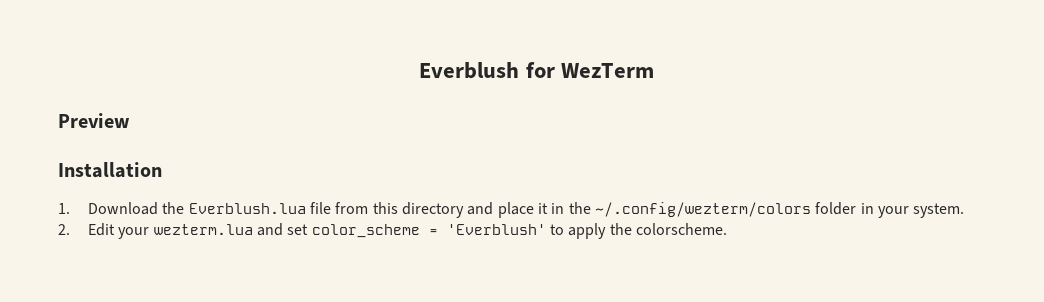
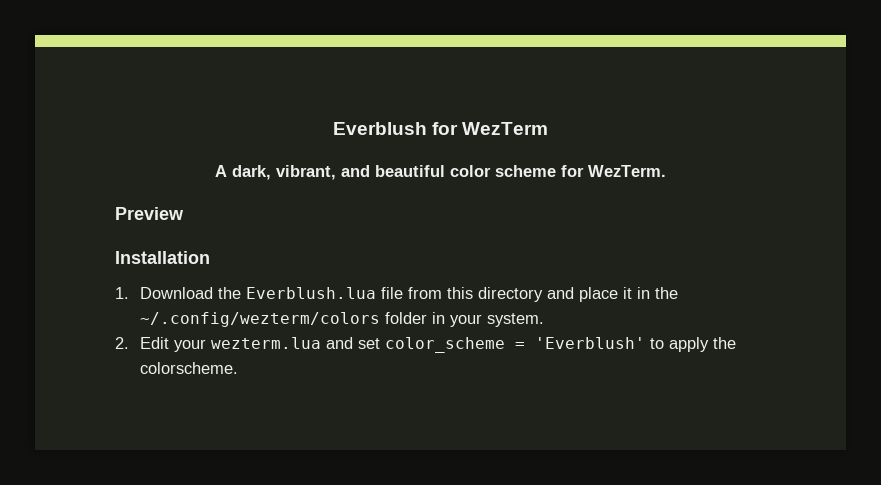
(654, 70) none -> [215,165,666,180] // A dark, vibrant, and beautiful color scheme for WezTerm.

